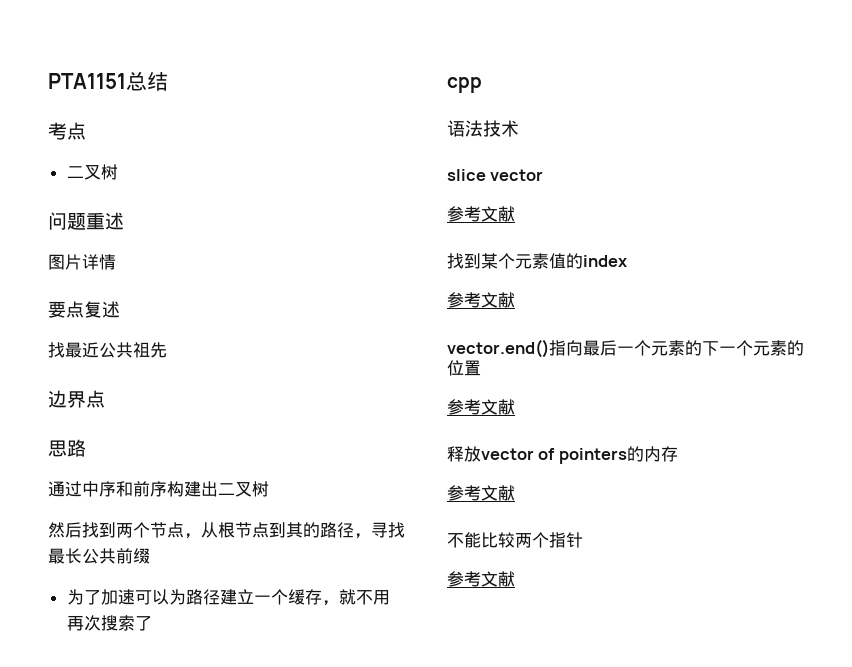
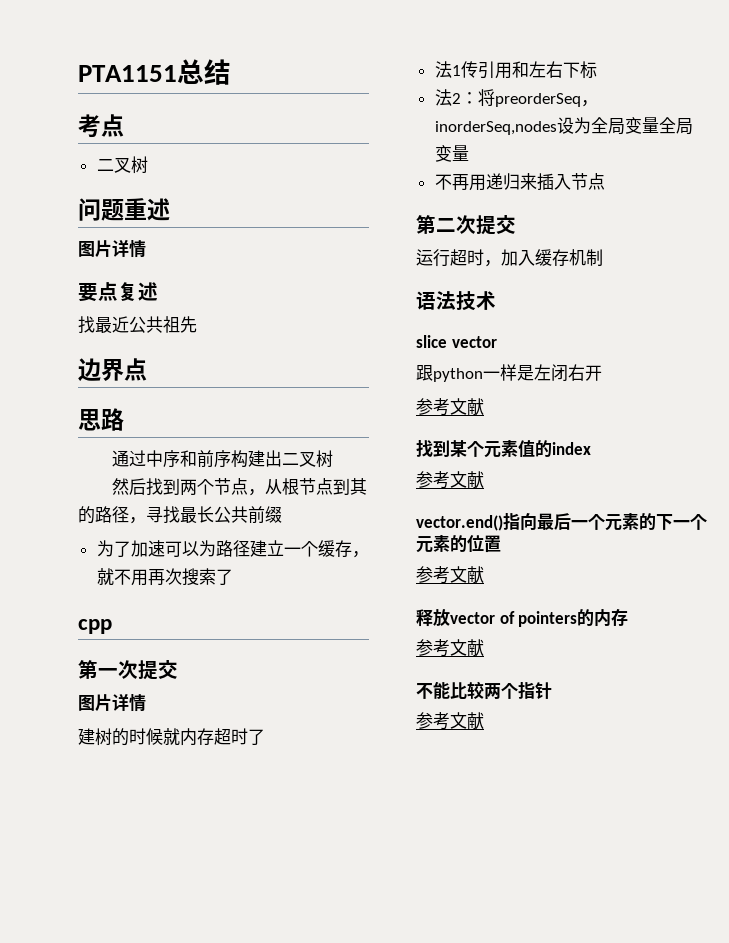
(482, 85) none -> [78,660,178,680] [78,693,146,712] [78,728,265,746] [434,61,597,79] [434,89,598,107] [434,117,693,135] [434,145,469,162] [434,173,605,191] [416,215,516,235] [416,249,603,267] // 第一次提交 // 图片详情 // 建树的时候就内存超时了 // 法1传引用和左右下标 // 法2：将preorderSeq，inorderSeq,nodes设为全局变量全局变量 // 不再用递归来插入节点 // 第二次提交 // 运行超时，加入缓存机制
(544, 175) none -> [416,364,602,382] // 跟python一样是左闭右开

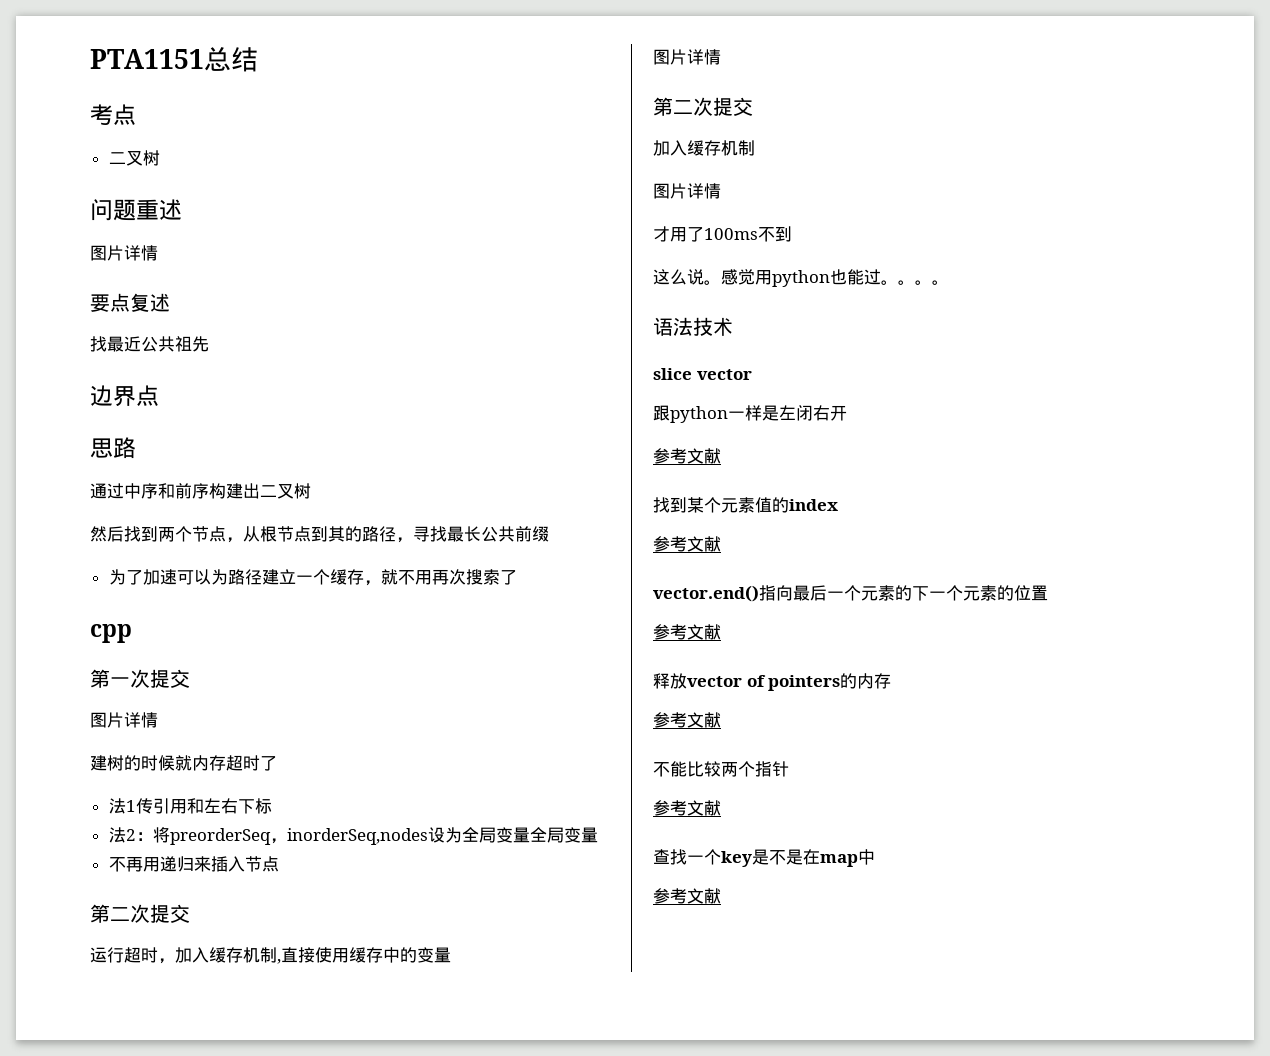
(603, 257) none -> [277,947,451,964] [653,49,721,65] [653,97,753,116] [653,140,755,156] [653,183,721,199] [653,226,792,242] [653,269,949,287] ,直接使用缓存中的变量 // 图片详情 // 第二次提交 // 加入缓存机制 // 图片详情 // 才用了100ms不到 // 这么说。感觉用python也能过。。。。
(484, 721) none -> [653,849,875,867] [653,888,721,904] // 查找一个key是不是在map中 // 参考文献

